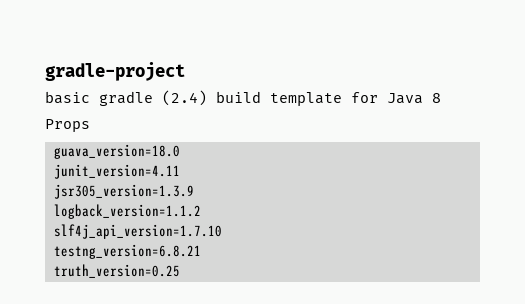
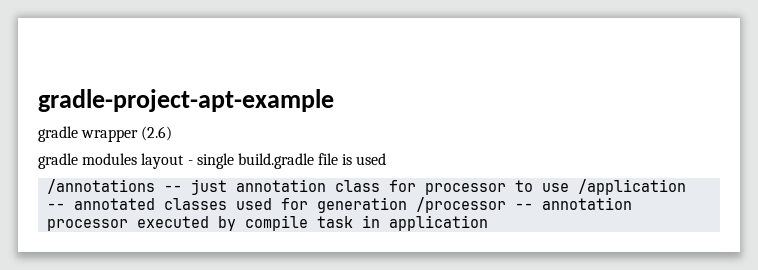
[45,62,185,81] [45,90,441,106] [45,119,90,132] [53,144,180,159] [53,164,180,179] [53,184,194,199] [53,204,201,219] [53,224,222,239] [53,244,201,259] [53,264,180,278] gradle-project // basic gradle (2.4) build template for Java 8 // Props // guava_version=18.0 // junit_version=4.11 // jsr305_version=1.3.9 // logback_version=1.1.2 // slf4j_api_version=1.7.10 // testng_version=6.8.21 // truth_version=0.25 -> [38,89,334,112] [38,126,173,142] [38,153,387,169] [47,179,687,195] [47,197,633,213] [47,215,489,231] gradle-project-apt-example // gradle wrapper (2.6) // gradle modules layout - single build.gradle file is used // /annotations -- just annotation class for processor to use /application -- annotated classes used for generation /processor -- annotation processor executed by compile task in application

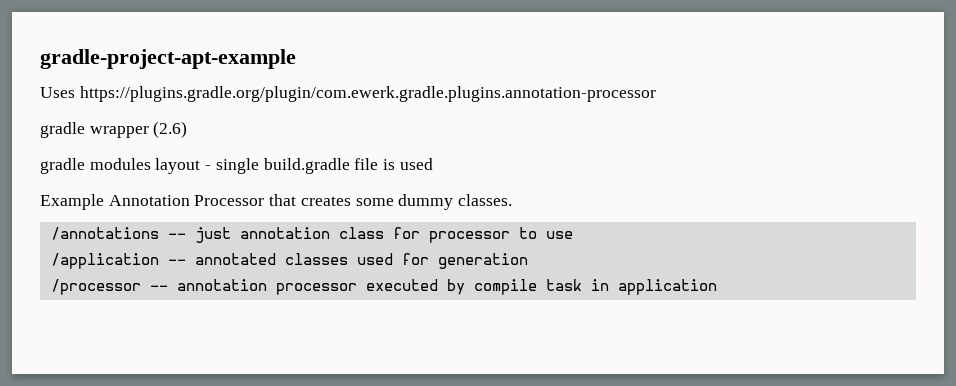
(334, 100) none -> [40,86,656,102] // Uses https://plugins.gradle.org/plugin/com.ewerk.gradle.plugins.annotation-processor
(387, 159) none -> [40,194,513,210] // Example Annotation Processor that creates some dummy classes.
(570, 187) none -> (573, 235) //
(408, 205) none -> (528, 261) //

